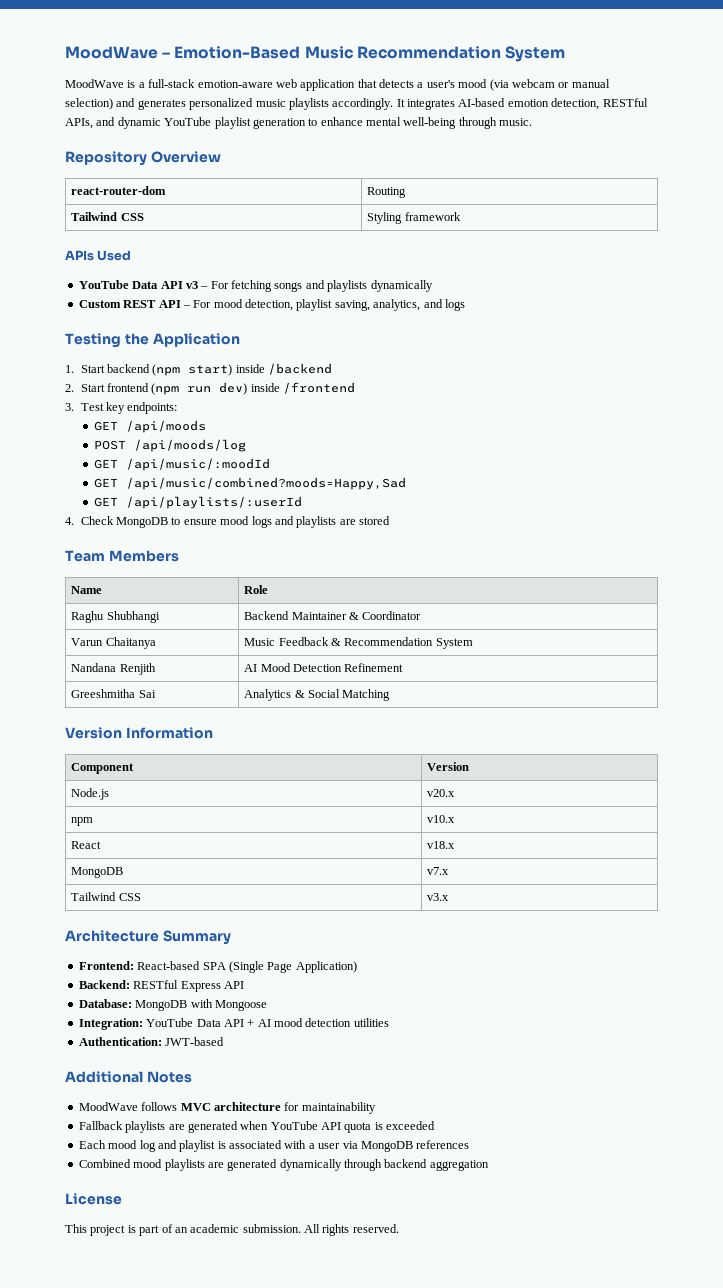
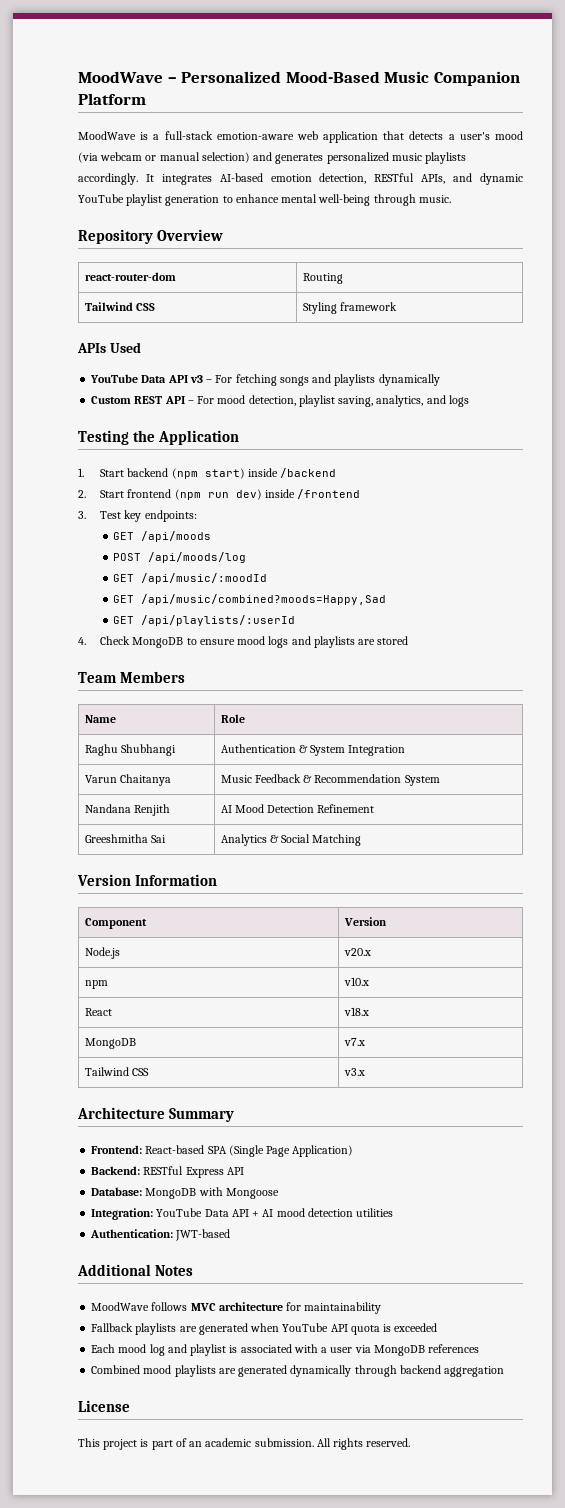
[174,46,565,62] Emotion-Based Music Recommendation System -> [181,71,520,86] [78,93,146,105] Personalized Mood-Based Music Companion Platform
[244,611,422,620] Backend Maintainer & Coordinator -> [220,744,406,756] Authentication & System Integration

